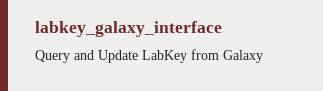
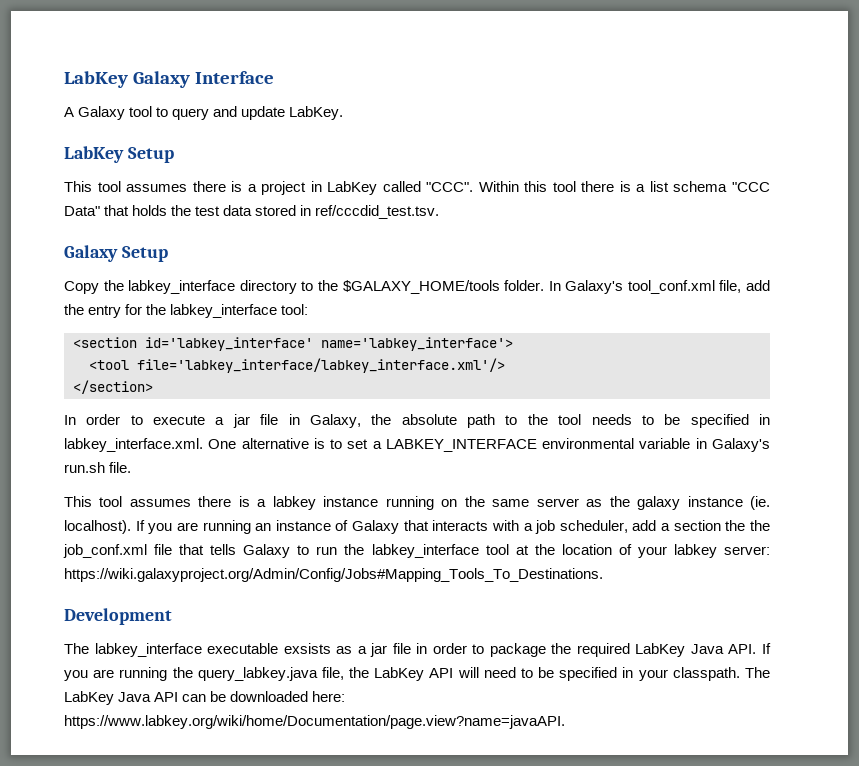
[35,21,222,37] [35,49,263,63] labkey_galaxy_interface // Query and Update LabKey from Galaxy -> [64,71,275,88] [64,106,344,120] [64,146,174,163] [64,181,770,195] [64,205,440,219] [64,245,168,262] [64,280,771,294] [64,304,309,318] [73,337,513,351] [89,358,505,373] [73,380,153,394] [64,414,770,428] [64,438,770,452] [64,462,132,473] [64,496,771,510] [64,520,771,534] [63,544,770,558] [64,568,603,582] [64,608,172,625] [64,643,771,657] [64,667,770,681] [64,691,346,705] [64,715,565,729] LabKey Galaxy Interface // A Galaxy tool to query and update LabKey. // LabKey Setup // This tool assumes there is a project in LabKey called "CCC". Within this tool there is a list schema "CCC Data" that holds the test data stored in ref/cccdid_test.tsv. // Galaxy Setup // Copy the labkey_interface directory to the $GALAXY_HOME/tools folder. In Galaxy's tool_conf.xml file, add the entry for the labkey_interface tool: // <section id='labkey_interface' name='labkey_interface'> // <tool file='labkey_interface/labkey_interface.xml'/> // </section> // In order to execute a jar file in Galaxy, the absolute path to the tool needs to be specified in labkey_interface.xml. One alternative is to set a LABKEY_INTERFACE environmental variable in Galaxy's run.sh file. // This tool assumes there is a labkey instance running on the same server as the galaxy instance (ie. localhost). If you are running an instance of Galaxy that interacts with a job scheduler, add a section the the job_conf.xml file that tells Galaxy to run the labkey_interface tool at the location of your labkey server: https://wiki.galaxyproject.org/Admin/Config/Jobs#Mapping_Tools_To_Destinations. // Development // The labkey_interface executable exsists as a jar file in order to package the required LabKey Java API. If you are running the query_labkey.java file, the LabKey API will need to be specified in your classpath. The LabKey Java API can be downloaded here: https://www.labkey.org/wiki/home/Documentation/page.view?name=javaAPI.

